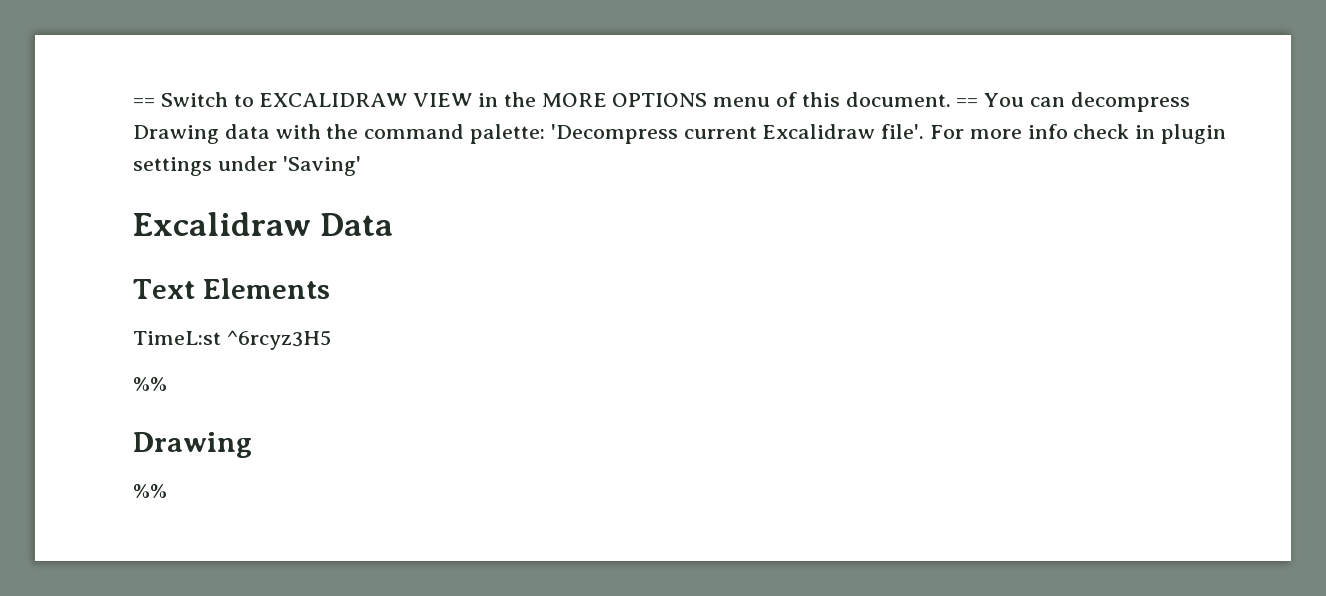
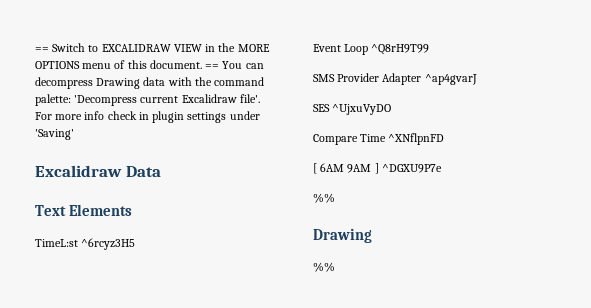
(331, 340) none -> [313,44,430,55] [313,73,477,85] [313,104,392,115] [313,133,445,145] [313,163,442,174] // Event Loop ^Q8rH9T99 // SMS Provider Adapter ^ap4gvarJ // SES ^UjxuVyDO // Compare Time ^XNflpnFD // [ 6AM 9AM ] ^DGXU9P7e

